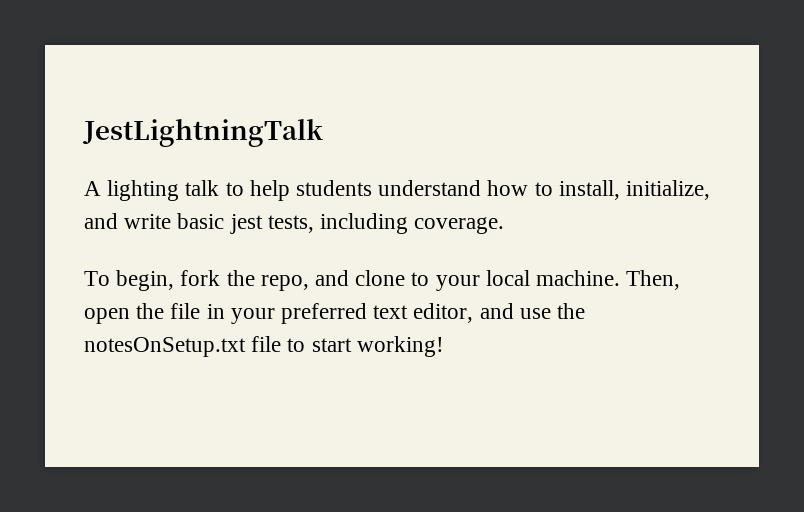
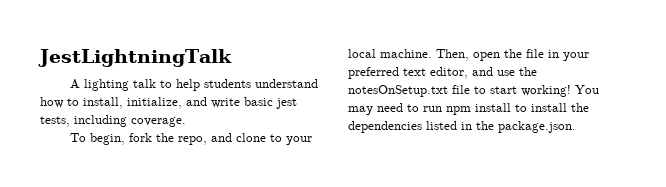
(444, 346) none -> [575,85,599,94] [348,103,589,115] [348,121,576,133] You may need to run npm install to install the dependencies listed in the package.json.

